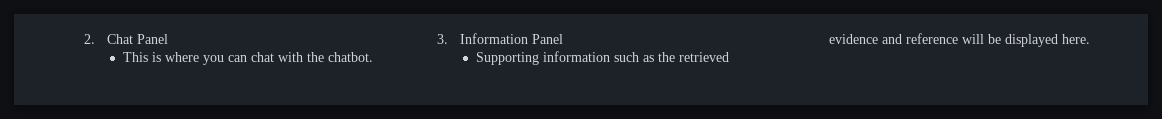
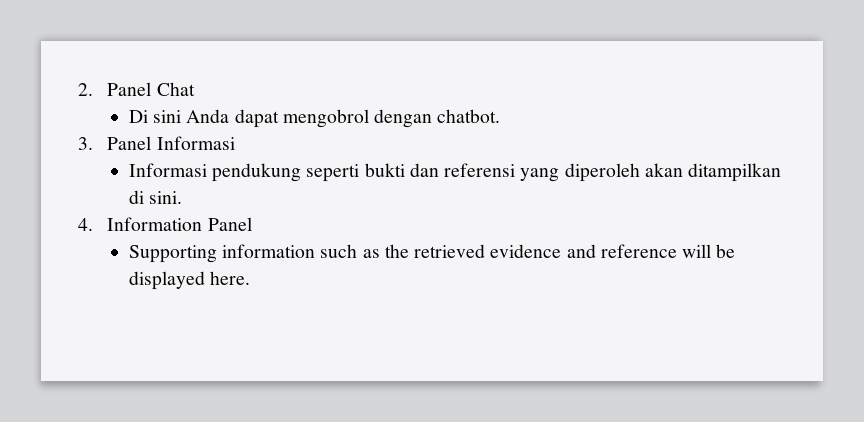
(95, 39) none -> [107,82,152,96] Panel
[137,34,169,44] [122,52,373,65] [437,34,448,44] Panel // This is where you can chat with the chatbot. // 3. -> [128,109,501,128] [78,136,235,150] [128,163,782,182] [128,190,182,204] [78,218,93,231] // Di sini Anda dapat mengobrol dengan chatbot. // 3. Panel Informasi // Informasi pendukung seperti bukti dan referensi yang diperoleh akan ditampilkan di sini. // 4.

